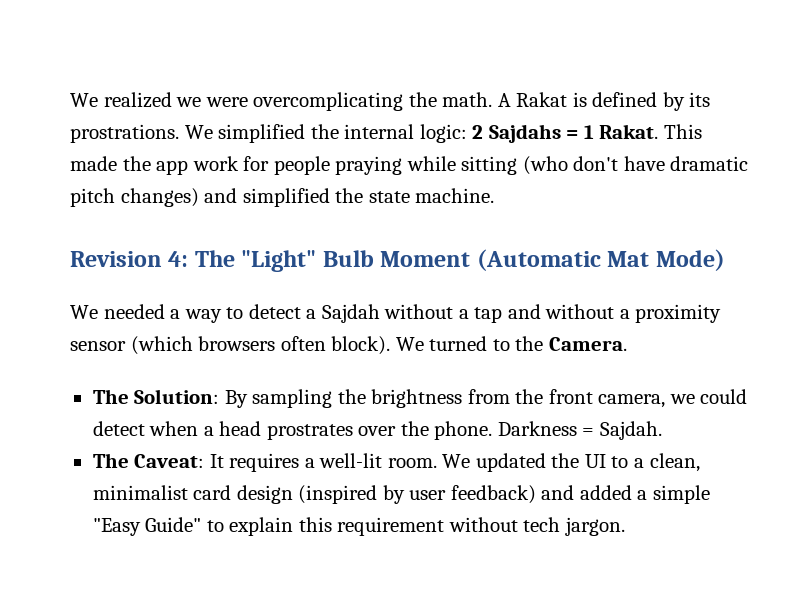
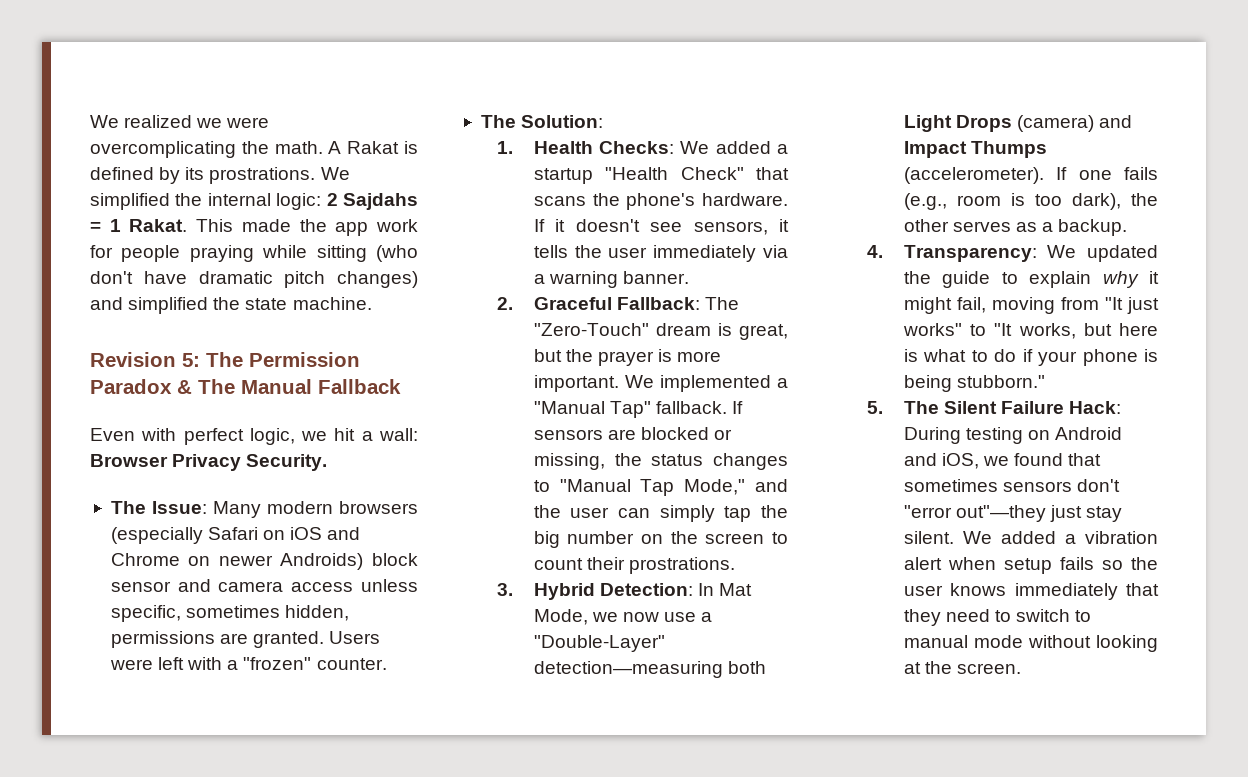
[168,249,725,272] [70,304,722,323] [70,336,627,355] [92,389,748,408] [92,421,662,440] [92,453,700,472] [92,485,710,504] [92,517,625,536] 4: The "Light" Bulb Moment (Automatic Mat Mode) // We needed a way to detect a Sajdah without a tap and without a proximity sensor (which browsers often block). We turned to the Camera. // The Solution: By sampling the brightness from the front camera, we could detect when a head prostrates over the phone. Darkness = Sajdah. // The Caveat: It requires a well-lit room. We updated the UI to a clean, minimalist card design (inspired by user feedback) and added a simple "Easy Guide" to explain this requirement without tech jargon. -> [182,352,360,367] [90,379,401,394] [90,428,418,445] [90,454,328,471] [110,501,418,518] [110,527,361,544] [110,553,419,570] [110,579,419,592] [110,605,350,622] [110,631,381,648] [109,657,387,670] [480,115,604,128] [496,141,788,154] [533,167,789,184] [533,193,788,210] [533,219,789,235] [533,245,788,262] [533,271,690,288] [496,297,740,310] [533,323,788,340] [533,349,722,366] [533,375,788,392] [533,401,744,418] [533,427,733,440] [533,453,788,470] [533,479,788,496] [533,505,788,522] [533,531,788,548] [533,557,736,574] [496,583,753,600] [533,609,713,625] [533,635,665,652] [533,661,766,678] [903,115,1133,132] [903,141,1047,158] [903,167,1158,184] [903,193,1158,210] [903,219,1128,236] [866,245,1158,262] [903,271,1159,288] [903,297,1159,314] [902,323,1158,339] [903,349,1158,366] [903,375,1045,392] [866,401,1122,414] [903,427,1123,444] [903,453,1102,469] [903,479,1121,492] [903,505,1123,522] [903,531,1158,544] [903,557,1158,574] [903,583,1159,600] [903,609,1092,626] [903,635,1158,652] [903,661,1022,674] 5: The Permission Paradox & The Manual Fallback // Even with perfect logic, we hit a wall: Browser Privacy Security. // The Issue: Many modern browsers (especially Safari on iOS and Chrome on newer Androids) block sensor and camera access unless specific, sometimes hidden, permissions are granted. Users were left with a "frozen" counter. // The Solution: // 1. Health Checks: We added a startup "Health Check" that scans the phone's hardware. If it doesn't see sensors, it tells the user immediately via a warning banner. // 2. Graceful Fallback: The "Zero-Touch" dream is great, but the prayer is more important. We implemented a "Manual Tap" fallback. If sensors are blocked or missing, the status changes to "Manual Tap Mode," and the user can simply tap the big number on the screen to count their prostrations. // 3. Hybrid Detection: In Mat Mode, we now use a "Double-Layer" detection—measuring both Light Drops (camera) and Impact Thumps (accelerometer). If one fails (e.g., room is too dark), the other serves as a backup. // 4. Transparency: We updated the guide to explain why it might fail, moving from "It just works" to "It works, but here is what to do if your phone is being stubborn." // 5. The Silent Failure Hack: During testing on Android and iOS, we found that sometimes sensors don't "error out"—they just stay silent. We added a vibration alert when setup fails so the user knows immediately that they need to switch to manual mode without looking at the screen.

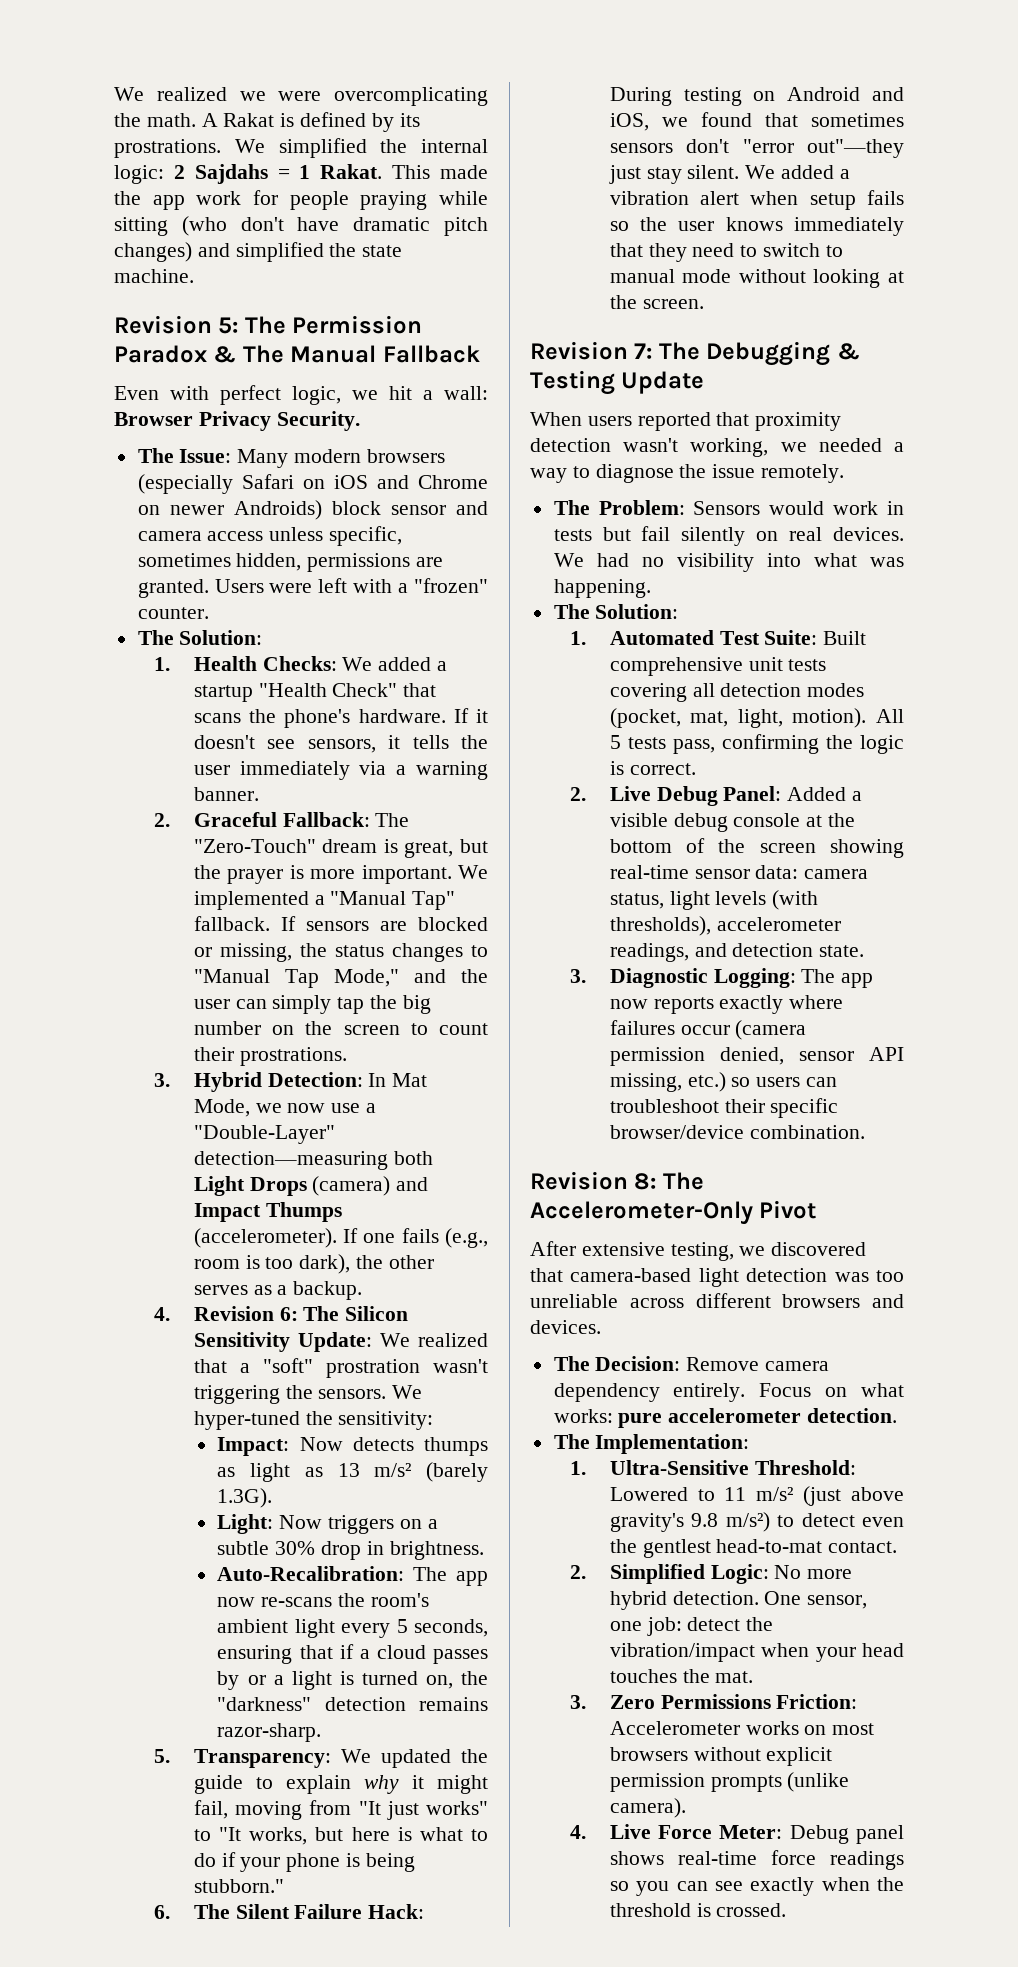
(883, 251) none -> [193,1306,409,1321] [193,1332,488,1352] [193,1358,489,1378] [193,1385,423,1404] [193,1411,434,1430] [217,1437,488,1456] [217,1462,488,1482] [217,1488,273,1508] [217,1514,438,1534] [217,1541,484,1560] [217,1566,488,1586] [217,1593,429,1607] [217,1619,488,1638] [217,1644,488,1664] [217,1671,488,1690] [217,1697,488,1711] [217,1723,322,1742] [153,1749,170,1763] Revision 6: The Silicon Sensitivity Update: We realized that a "soft" prostration wasn't triggering the sensors. We hyper-tuned the sensitivity: // Impact: Now detects thumps as light as 13 m/s² (barely 1.3G). // Light: Now triggers on a subtle 30% drop in brightness. // Auto-Recalibration: The app now re-scans the room's ambient light every 5 seconds, ensuring that if a cloud passes by or a light is turned on, the "darkness" detection remains razor-sharp. // 5.
[866,401,883,414] 5. -> [153,1905,170,1919] 6.
(1022, 668) none -> [530,341,860,366] [530,370,705,395] [530,412,842,431] [530,438,904,457] [530,464,845,483] [553,500,904,515] [553,526,904,546] [553,553,904,572] [553,579,651,598] [553,604,679,619] [569,630,867,645] [609,657,827,676] [609,683,865,702] [609,708,904,728] [609,734,904,754] [609,761,696,775] [569,786,863,806] [609,813,856,832] [609,838,904,858] [609,865,869,879] [609,890,819,910] [609,916,841,936] [609,943,865,962] [569,968,874,988] [609,995,844,1014] [609,1020,807,1040] [609,1047,904,1066] [609,1072,838,1092] [609,1098,839,1118] [609,1125,865,1139] [530,1171,704,1190] [530,1200,817,1225] [530,1241,867,1261] [530,1268,904,1287] [530,1293,904,1308] [530,1320,601,1334] [553,1356,830,1371] [553,1383,904,1402] [553,1408,898,1428] [553,1434,750,1454] [569,1460,856,1475] [609,1486,904,1506] [609,1512,904,1532] [609,1539,898,1558] [569,1564,853,1584] [609,1591,868,1610] [609,1617,774,1636] [609,1643,904,1662] [609,1669,754,1683] [569,1694,858,1709] [609,1721,875,1735] [609,1747,833,1766] [609,1772,850,1792] [609,1798,686,1818] [569,1824,904,1844] [609,1850,904,1870] [609,1877,904,1896] [609,1903,787,1917] // Revision 7: The Debugging & Testing Update // When users reported that proximity detection wasn't working, we needed a way to diagnose the issue remotely. // The Problem: Sensors would work in tests but fail silently on real devices. We had no visibility into what was happening. // The Solution: // 1. Automated Test Suite: Built comprehensive unit tests covering all detection modes (pocket, mat, light, motion). All 5 tests pass, confirming the logic is correct. // 2. Live Debug Panel: Added a visible debug console at the bottom of the screen showing real-time sensor data: camera status, light levels (with thresholds), accelerometer readings, and detection state. // 3. Diagnostic Logging: The app now reports exactly where failures occur (camera permission denied, sensor API missing, etc.) so users can troubleshoot their specific browser/device combination. // Revision 8: The Accelerometer-Only Pivot // After extensive testing, we discovered that camera-based light detection was too unreliable across different browsers and devices. // The Decision: Remove camera dependency entirely. Focus on what works: pure accelerometer detection. // The Implementation: // 1. Ultra-Sensitive Threshold: Lowered to 11 m/s² (just above gravity's 9.8 m/s²) to detect even the gentlest head-to-mat contact. // 2. Simplified Logic: No more hybrid detection. One sensor, one job: detect the vibration/impact when your head touches the mat. // 3. Zero Permissions Friction: Accelerometer works on most browsers without explicit permission prompts (unlike camera). // 4. Live Force Meter: Debug panel shows real-time force readings so you can see exactly when the threshold is crossed.

